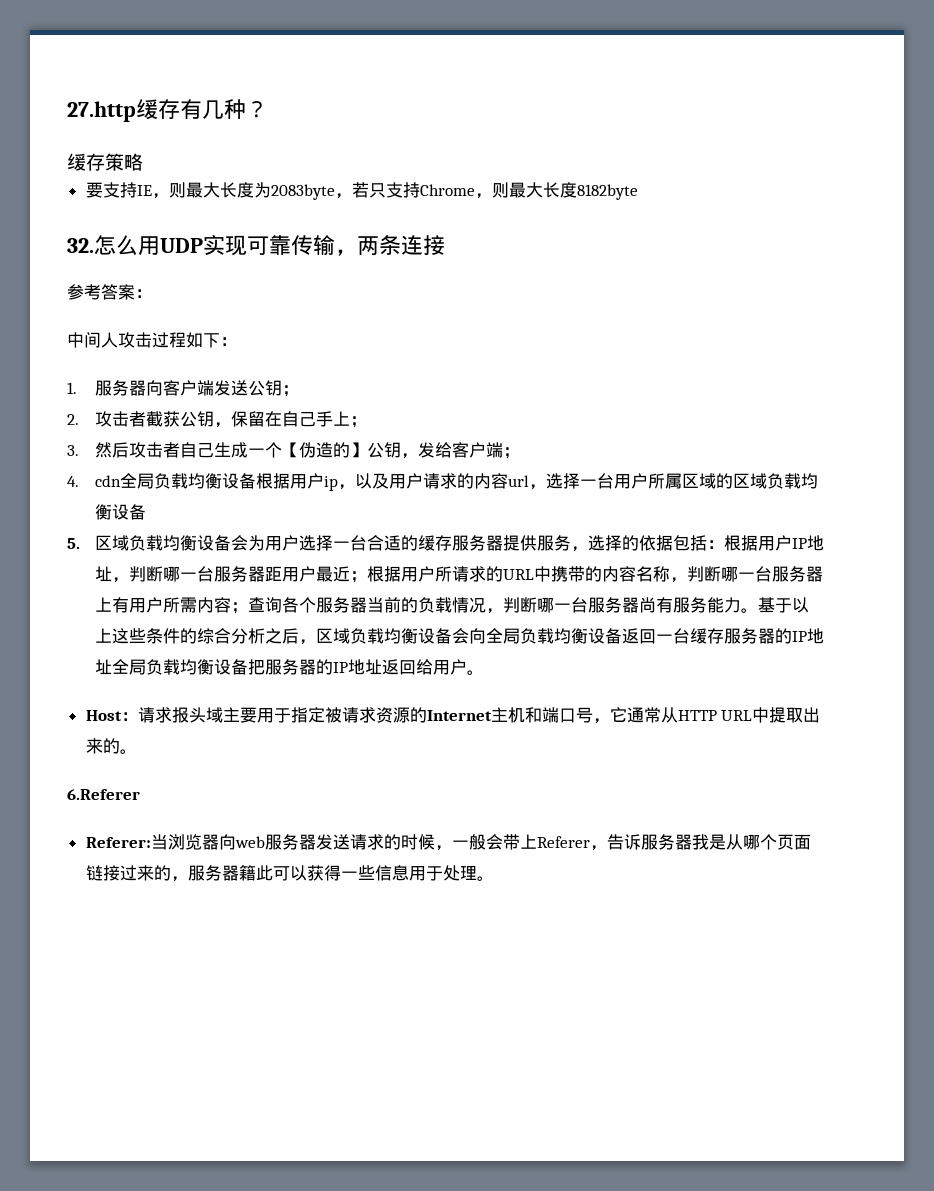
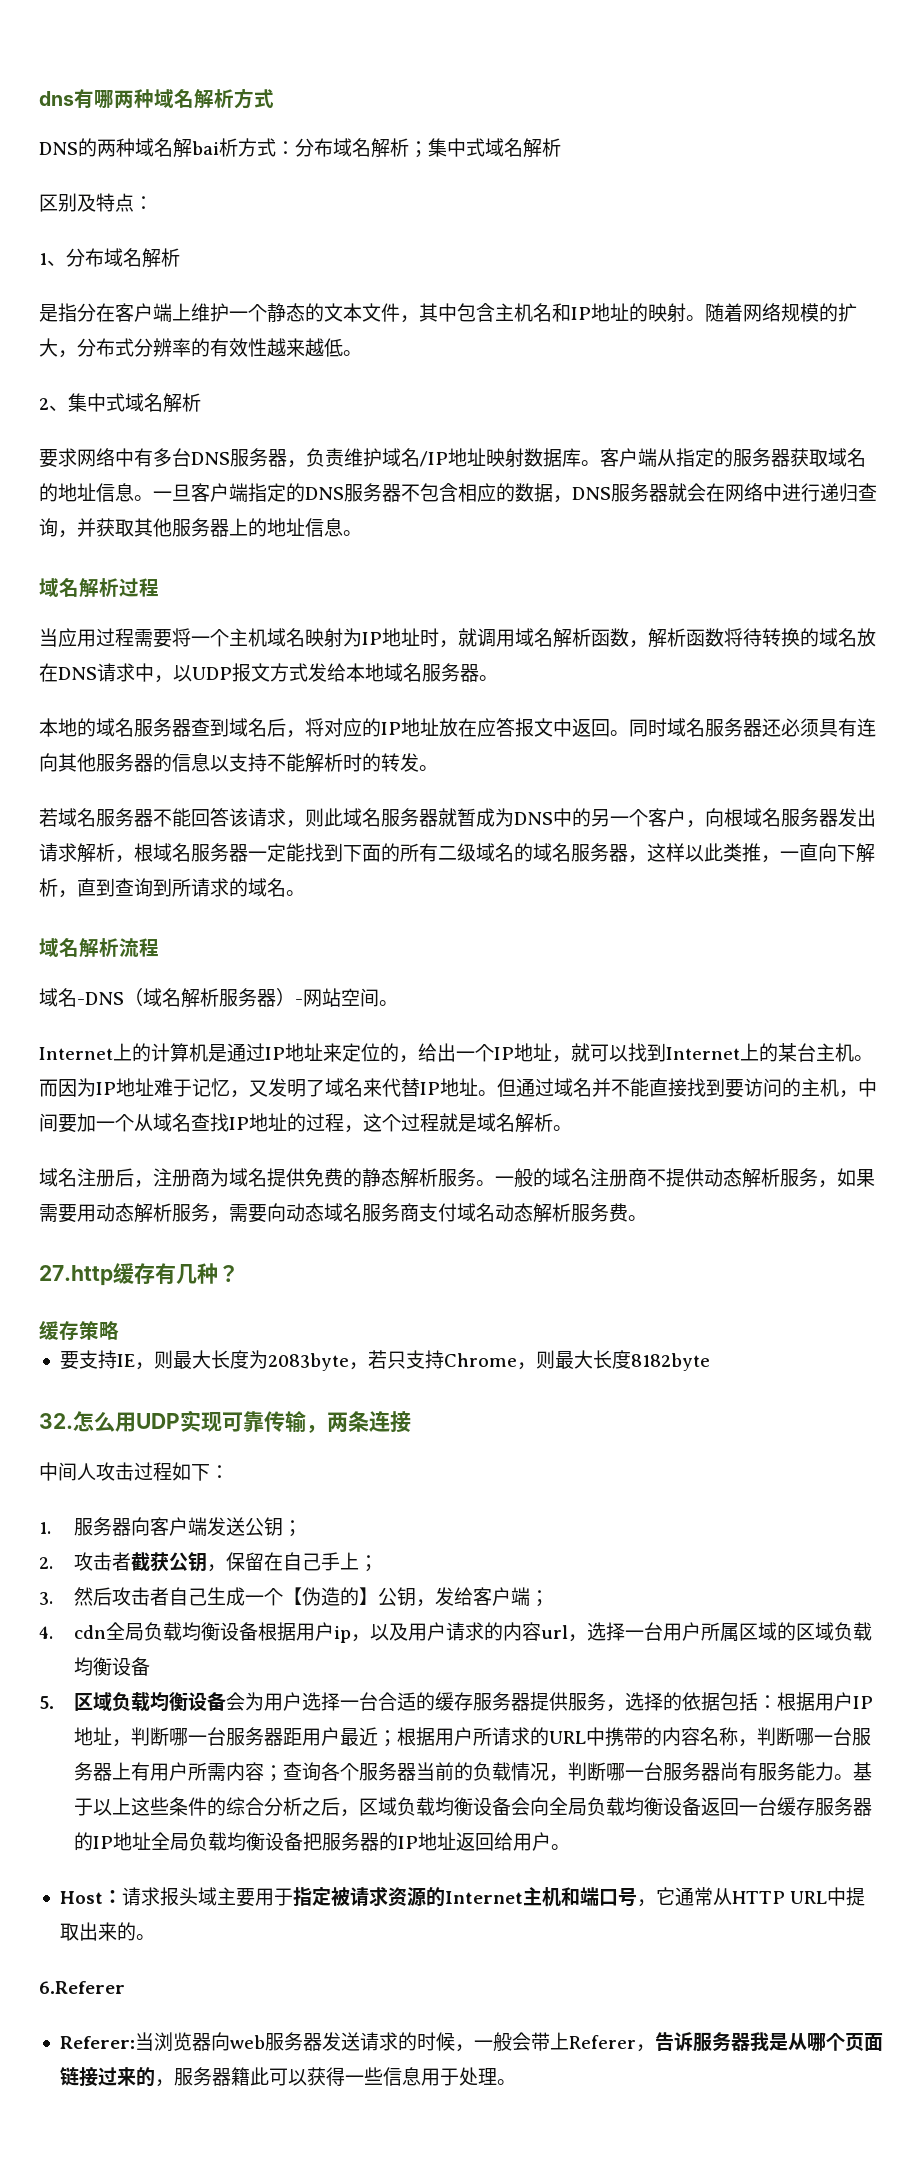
(67, 111) none -> [39,88,274,109] [39,138,561,158] [39,193,153,212] [39,248,180,268] [39,303,857,323] [39,338,362,358] [39,393,201,413] [39,448,866,468] [39,483,877,503] [39,518,362,538] [39,578,159,598] [39,628,876,648] [39,663,498,683] [39,718,876,738] [39,753,438,773] [39,808,876,828] [39,843,875,863] [39,878,305,898] [39,938,159,958] [39,988,398,1008] [39,1043,873,1063] [39,1078,877,1098] [39,1113,572,1133] [39,1168,875,1188] [39,1203,647,1223] dns有哪两种域名解析方式 // DNS的两种域名解bai析方式：分布域名解析；集中式域名解析 // 区别及特点： // 1、分布域名解析 // 是指分在客户端上维护一个静态的文本文件，其中包含主机名和IP地址的映射。随着网络规模的扩大，分布式分辨率的有效性越来越低。 // 2、集中式域名解析 // 要求网络中有多台DNS服务器，负责维护域名/IP地址映射数据库。客户端从指定的服务器获取域名的地址信息。一旦客户端指定的DNS服务器不包含相应的数据，DNS服务器就会在网络中进行递归查询，并获取其他服务器上的地址信息。 // 域名解析过程 // 当应用过程需要将一个主机域名映射为IP地址时，就调用域名解析函数，解析函数将待转换的域名放在DNS请求中，以UDP报文方式发给本地域名服务器。 // 本地的域名服务器查到域名后，将对应的IP地址放在应答报文中返回。同时域名服务器还必须具有连向其他服务器的信息以支持不能解析时的转发。 // 若域名服务器不能回答该请求，则此域名服务器就暂成为DNS中的另一个客户，向根域名服务器发出请求解析，根域名服务器一定能找到下面的所有二级域名的域名服务器，这样以此类推，一直向下解析，直到查询到所请求的域名。 // 域名解析流程 // 域名-DNS（域名解析服务器）-网站空间。 // Internet上的计算机是通过IP地址来定位的，给出一个IP地址，就可以找到Internet上的某台主机。而因为IP地址难于记忆，又发明了域名来代替IP地址。但通过域名并不能直接找到要访问的主机，中间要加一个从域名查找IP地址的过程，这个过程就是域名解析。 // 域名注册后，注册商为域名提供免费的静态解析服务。一般的域名注册商不提供动态解析服务，如果需要用动态解析服务，需要向动态域名服务商支付域名动态解析服务费。 //
[67,284,152,300] // 参考答案： -> (411, 1422) none

